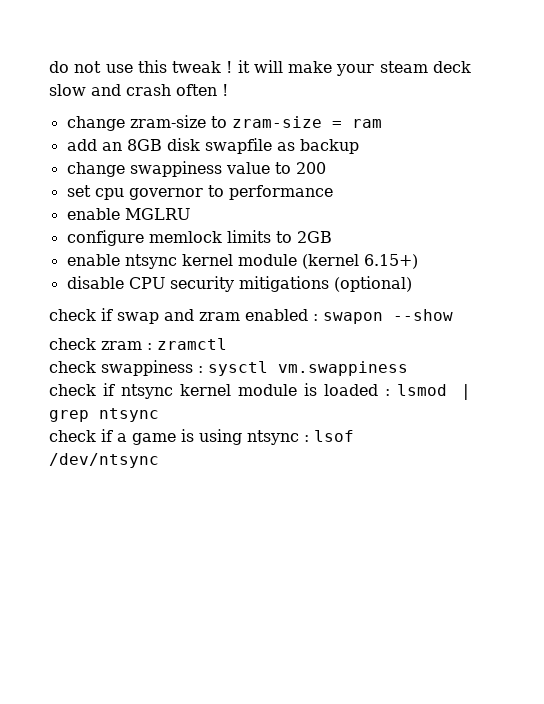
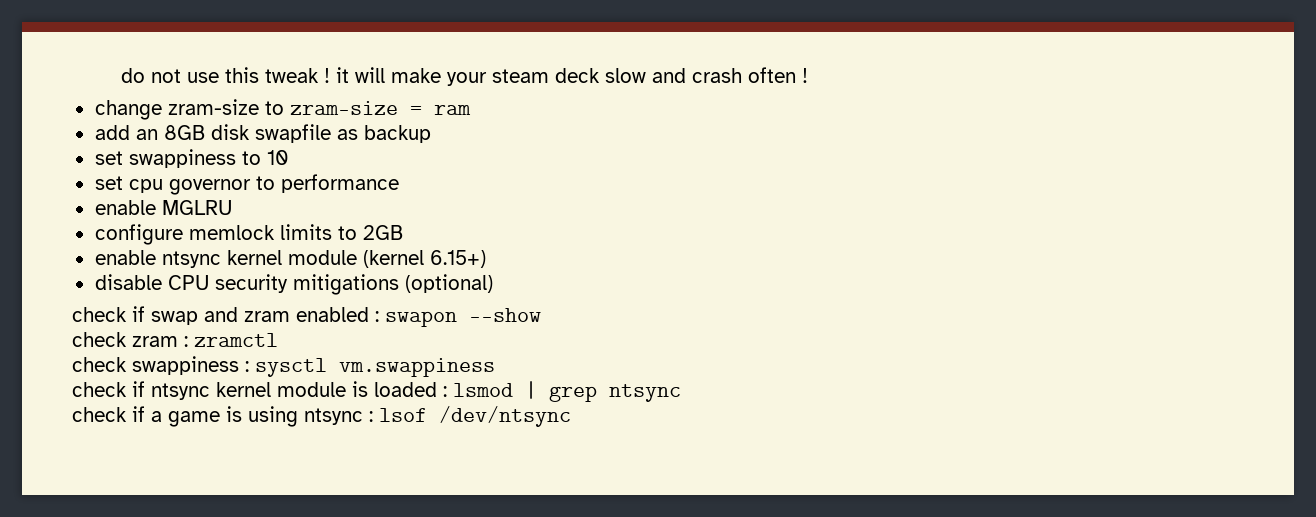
[66,161,326,177] change swappiness value to 200 -> [94,149,289,168] set swappiness to 10

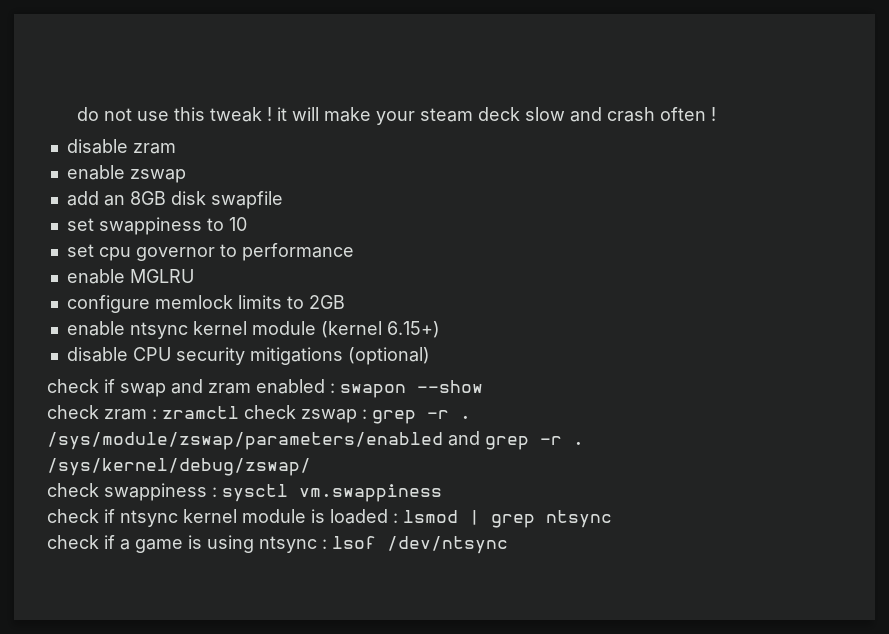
[94,99,471,120] change zram-size to zram-size = ram -> [66,139,176,154] [66,165,186,183] disable zram // enable zswap
[336,125,431,143] as backup -> (283, 200) none
(278, 340) none -> [244,405,471,424] [47,431,584,450] [47,458,311,476] check zswap : grep -r . /sys/module/zswap/parameters/enabled and grep -r . /sys/kernel/debug/zswap/

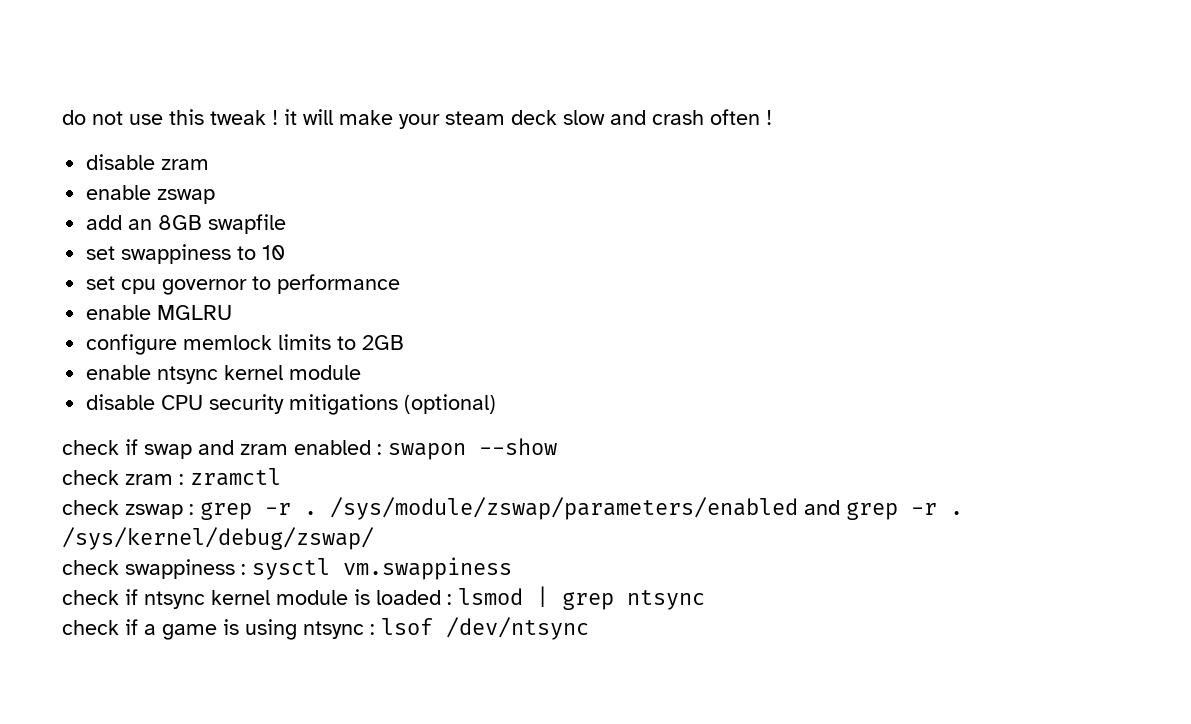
[170,191,206,205] disk -> (203, 222) none
[320,321,440,338] (kernel 6.15+) -> (362, 372) none
(239, 412) none -> (281, 477) //

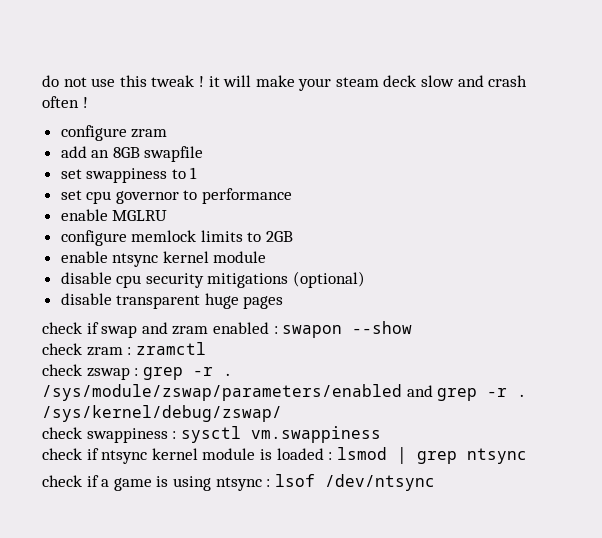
[86,154,210,170] [86,185,216,204] disable zram // enable zswap -> [60,125,168,141] configure zram
[262,245,286,260] 10 -> [190,167,198,179] 1
[161,395,204,410] CPU -> [116,275,142,288] cpu
(497, 404) none -> [60,293,284,309] // disable transparent huge pages

